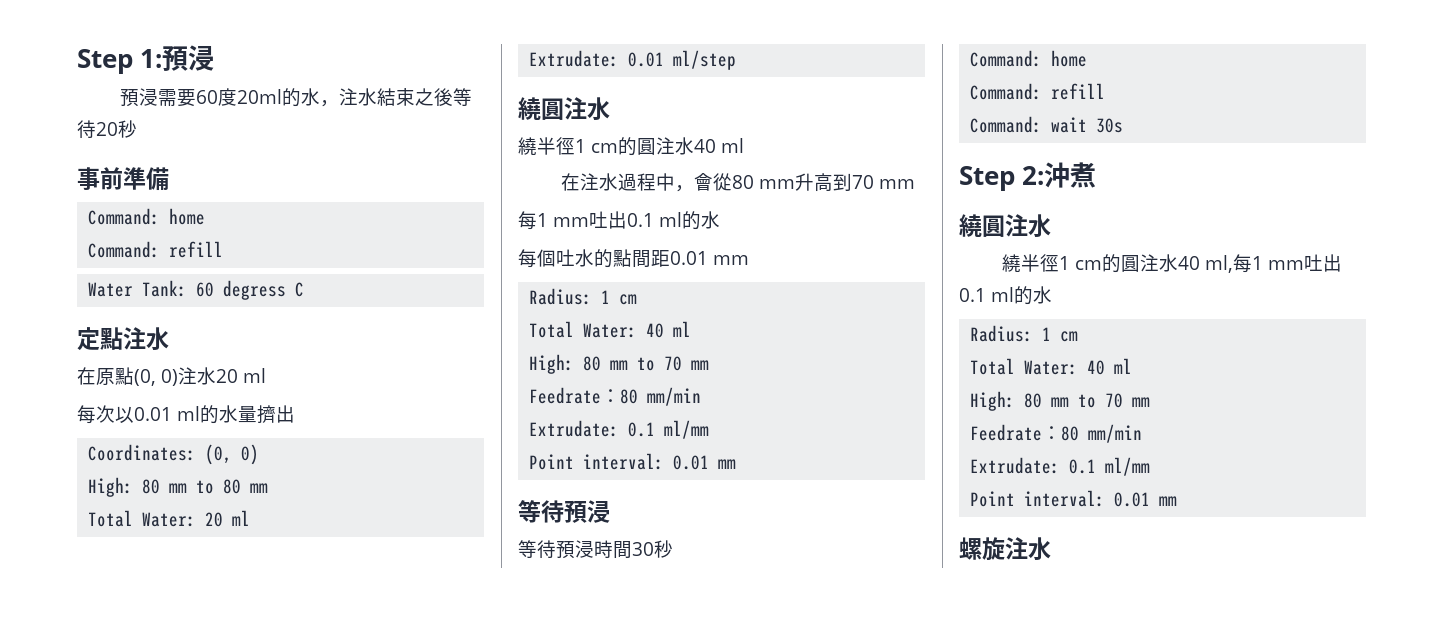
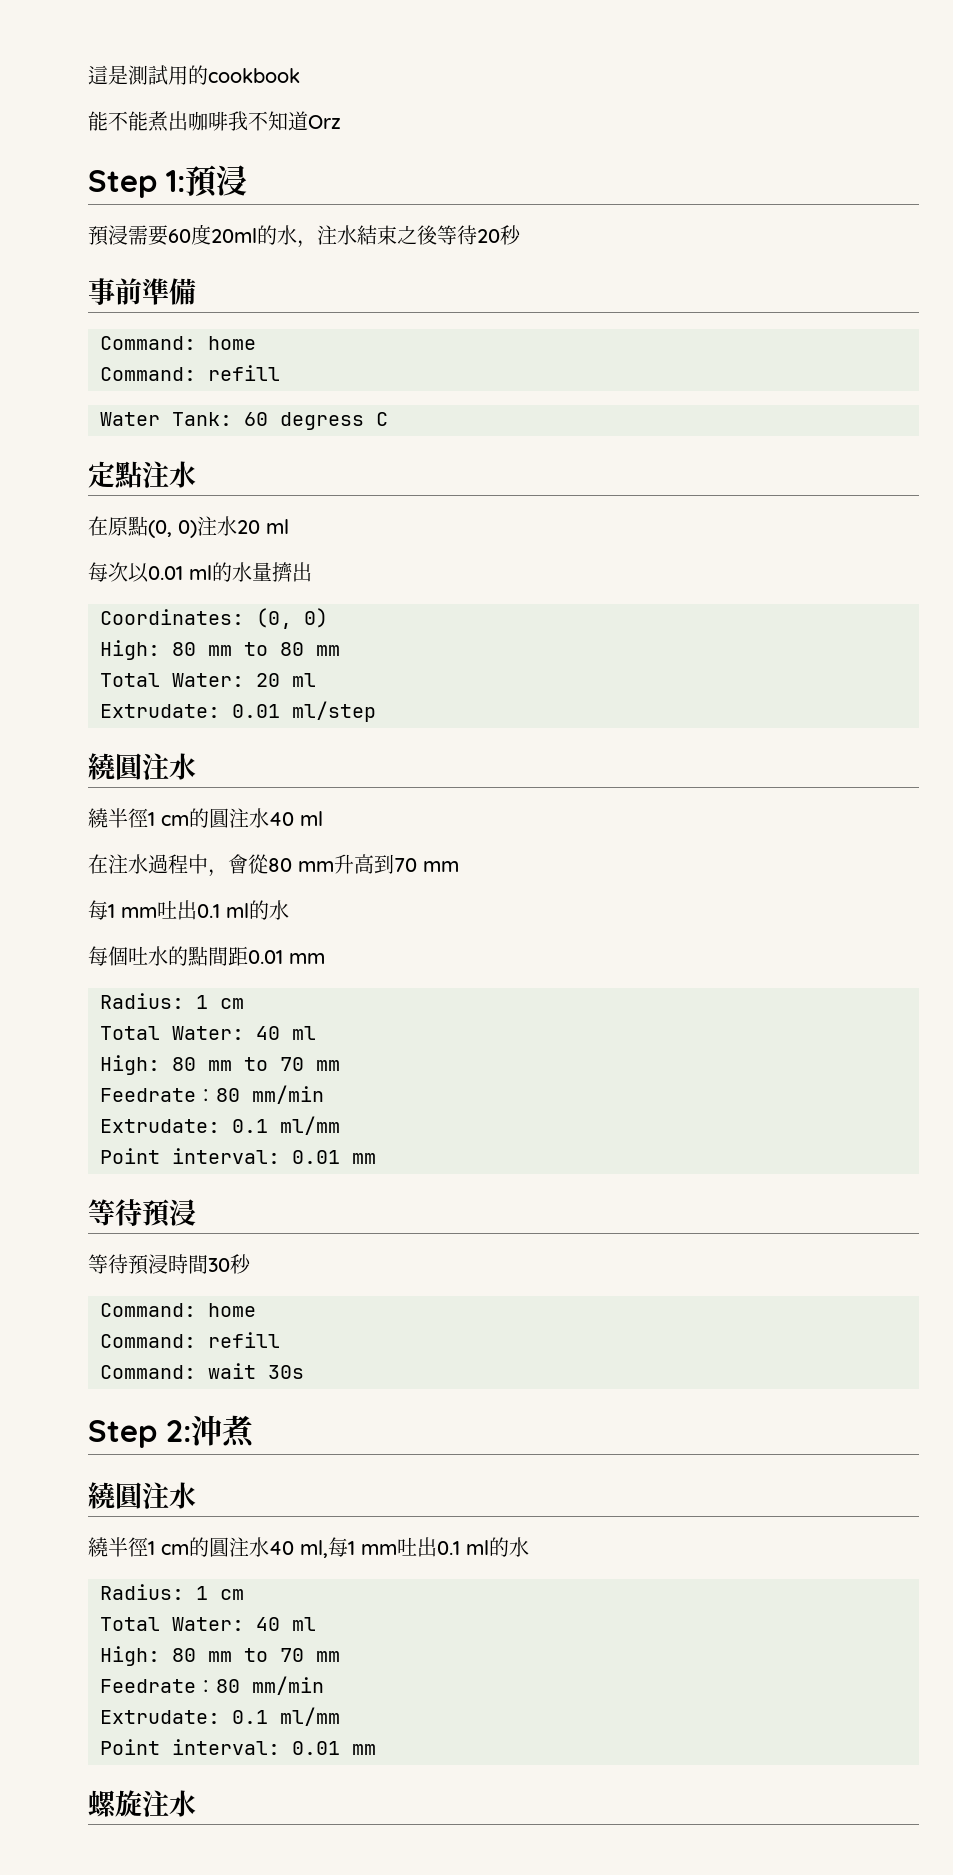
(77, 61) none -> [88,65,300,85] [88,111,341,132] 這是測試用的cookbook // 能不能煮出咖啡我不知道Orz //

